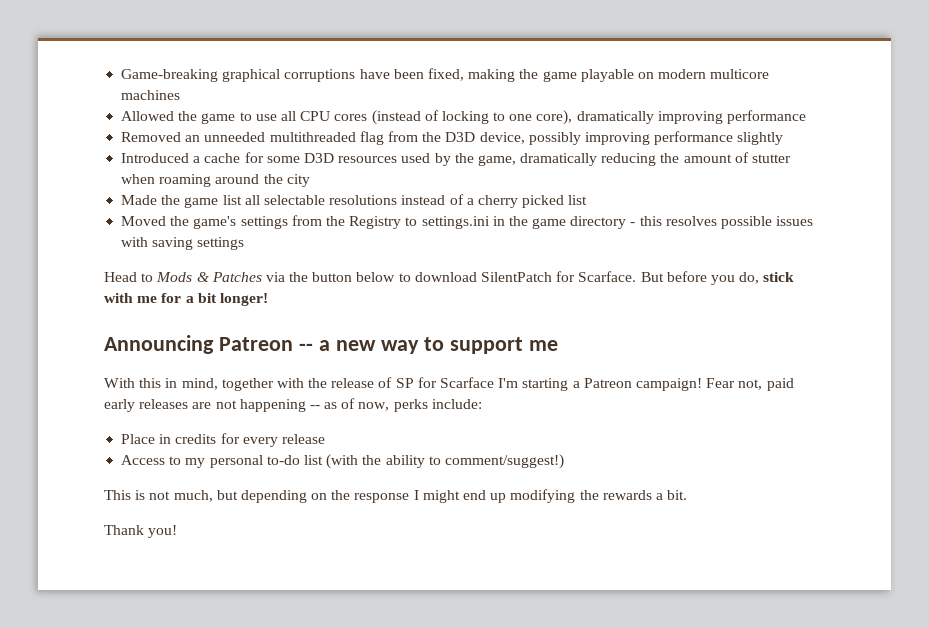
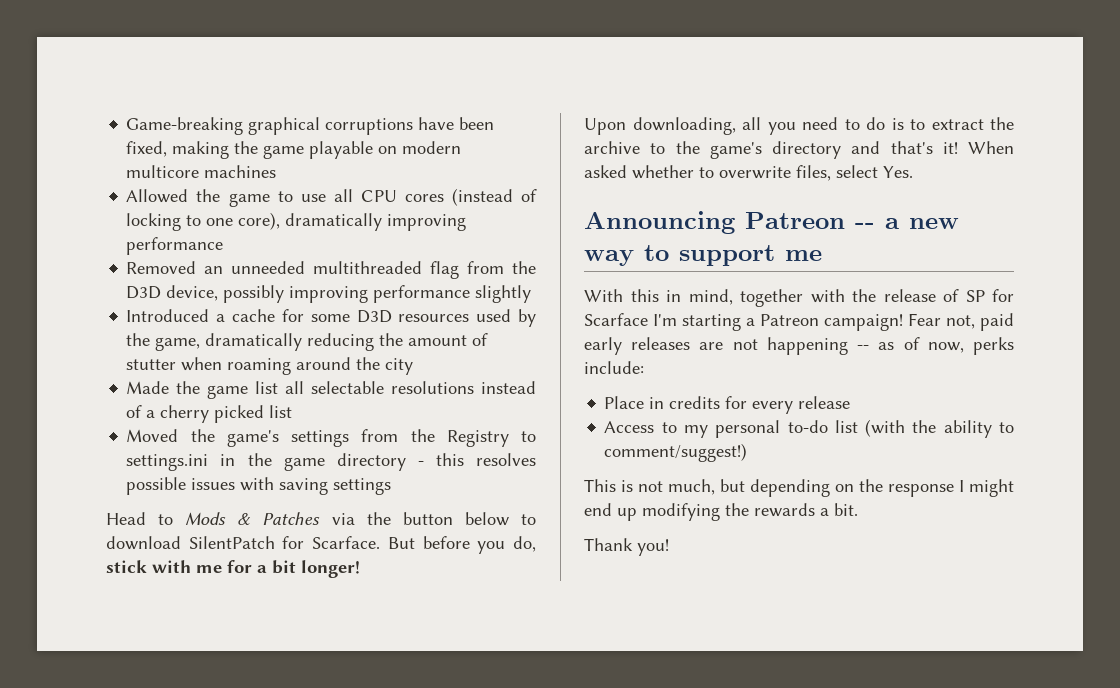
(268, 299) none -> [584,117,1014,135] [584,141,1014,159] [584,165,913,181] // Upon downloading, all you need to do is to extract the archive to the game's directory and that's it! When asked whether to overwrite files, select Yes.

